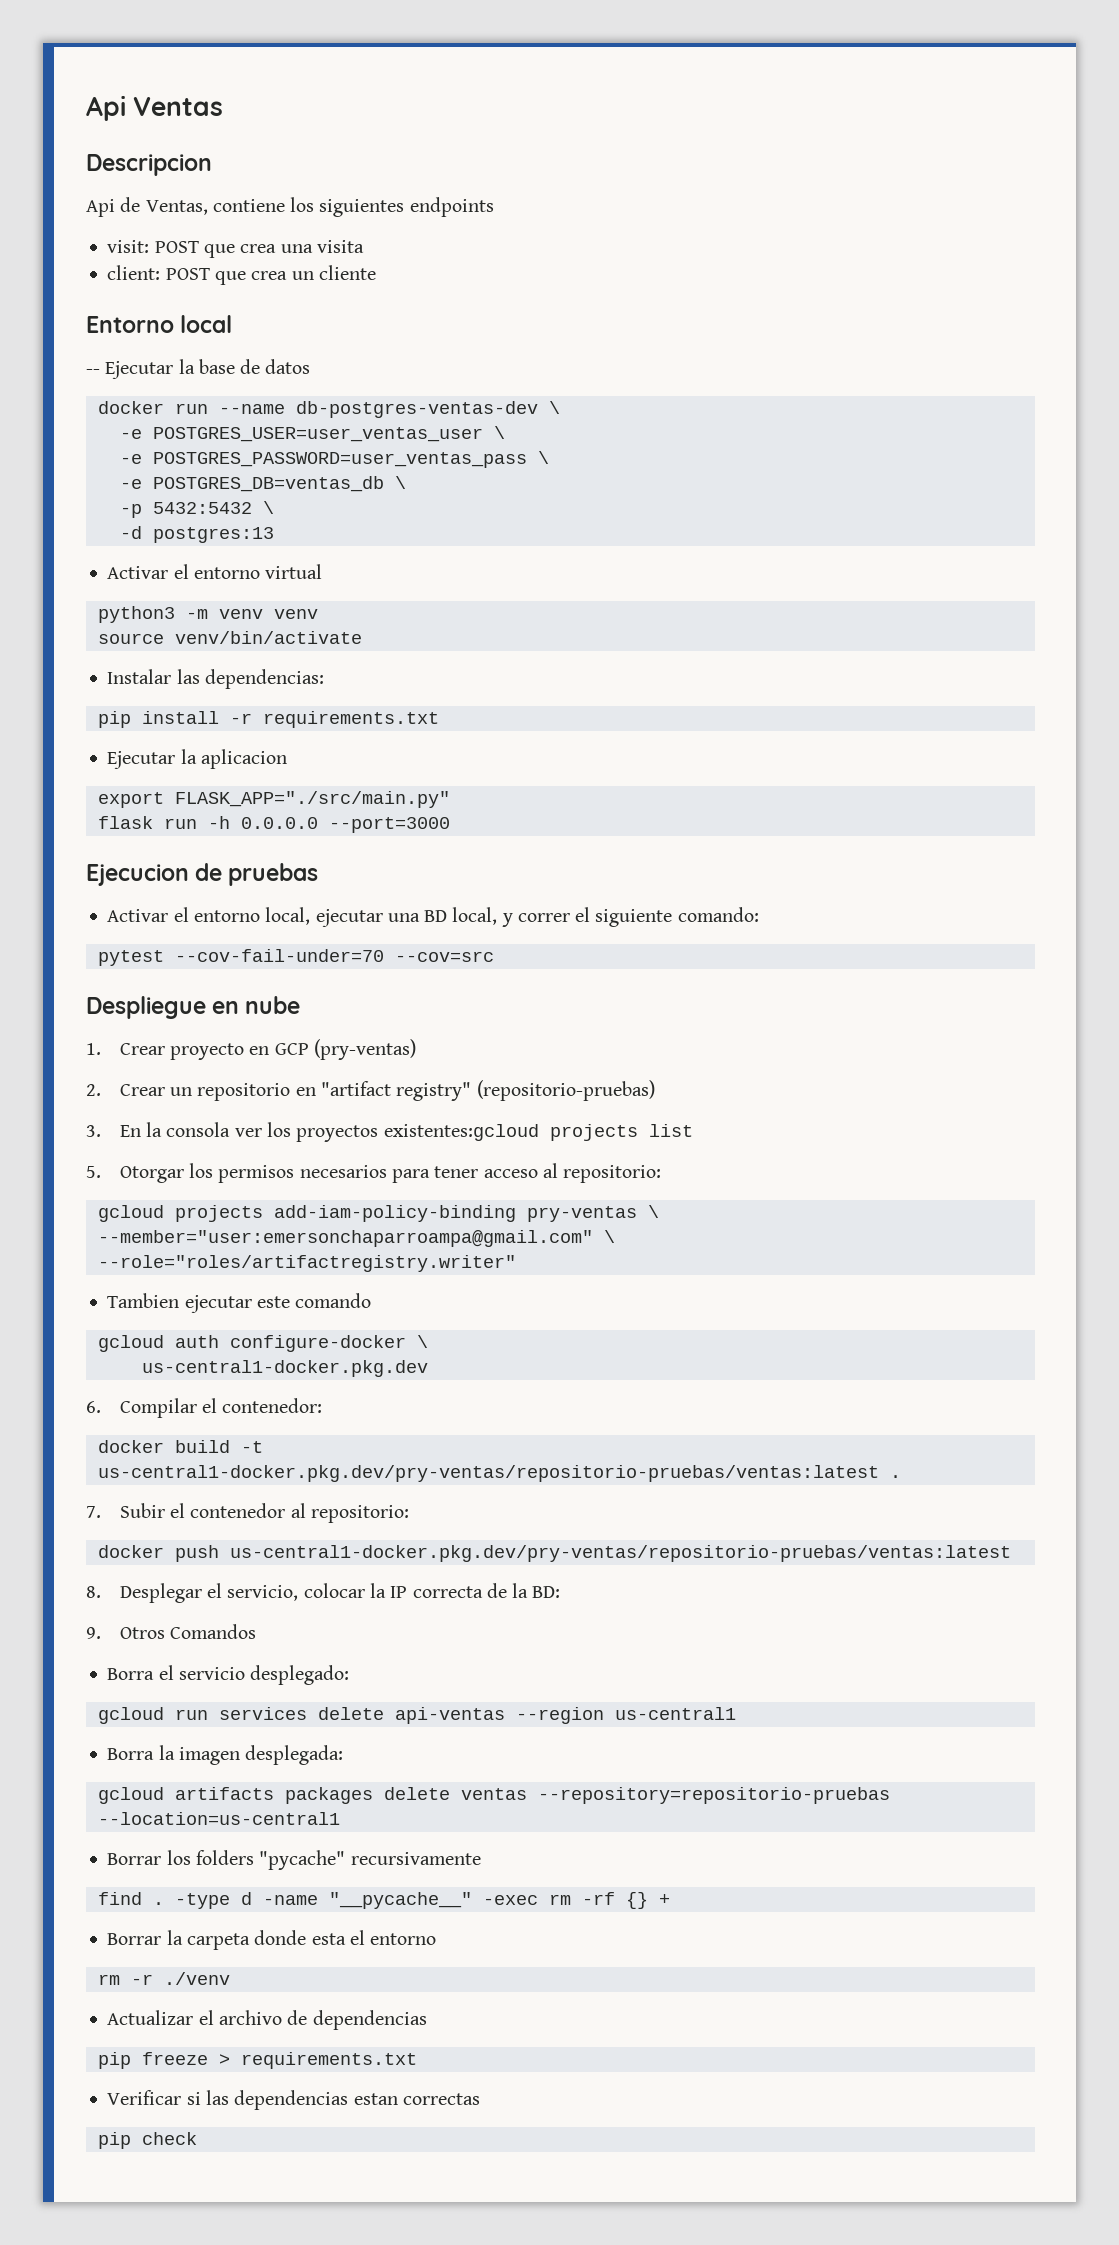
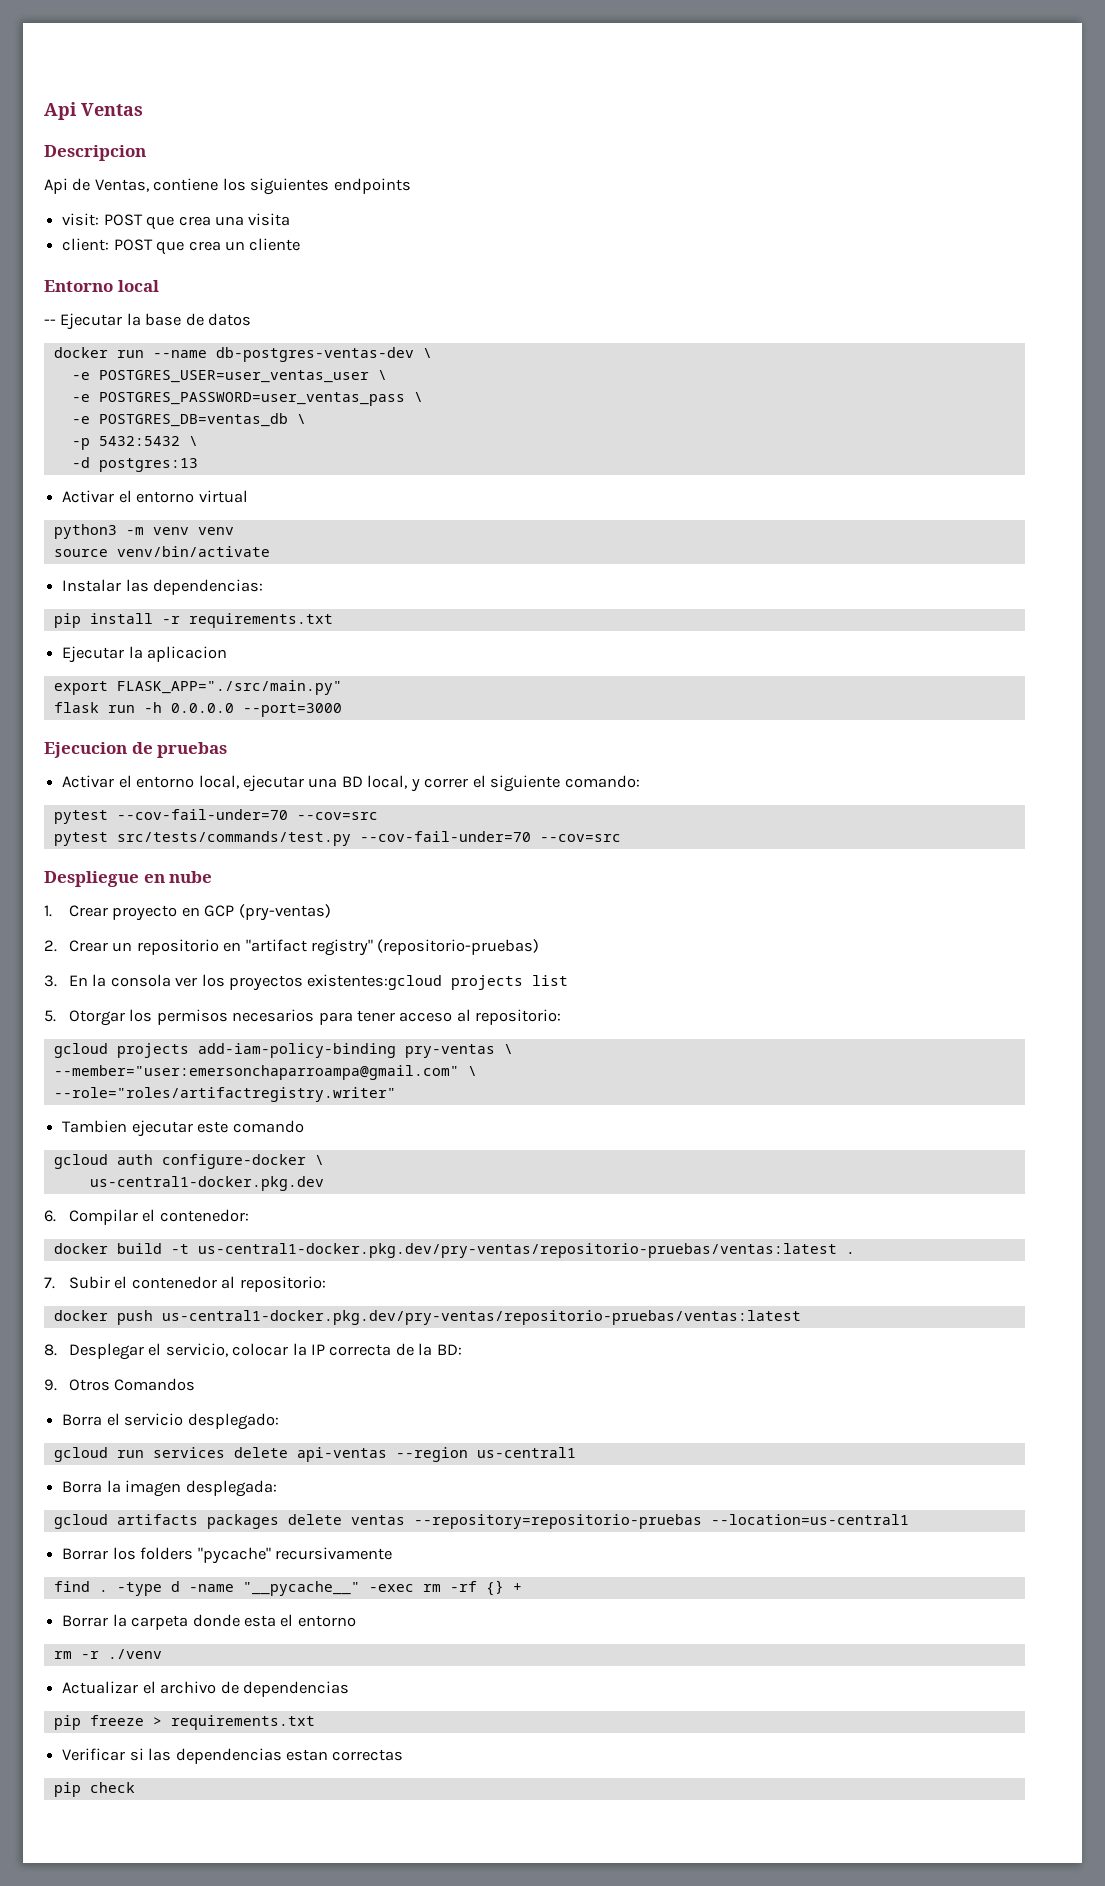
(494, 956) none -> [53,831,621,846] // pytest src/tests/commands/test.py --cov-fail-under=70 --cov=src

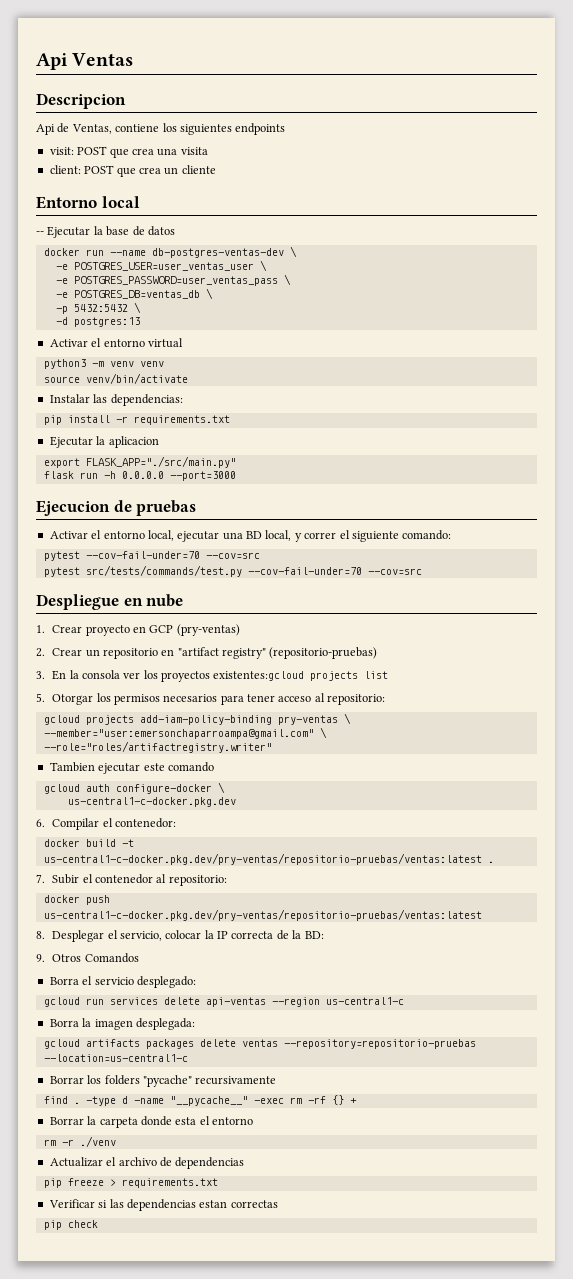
[89,1176,324,1191] us-central1-docker.pkg.dev -> [67,797,236,807] us-central1-c-docker.pkg.dev
[197,1243,837,1258] us-central1-docker.pkg.dev/pry-ventas/repositorio-pruebas/ventas:latest -> [43,853,482,865] us-central1-c-docker.pkg.dev/pry-ventas/repositorio-pruebas/ventas:latest
[161,1310,801,1325] us-central1-docker.pkg.dev/pry-ventas/repositorio-pruebas/ventas:latest -> [43,909,482,921] us-central1-c-docker.pkg.dev/pry-ventas/repositorio-pruebas/ventas:latest
[476,1447,576,1458] us-central1 -> [325,997,404,1005] us-central1-c
[710,1514,909,1525] --location=us-central1 -> [43,1054,188,1062] --location=us-central1-c

